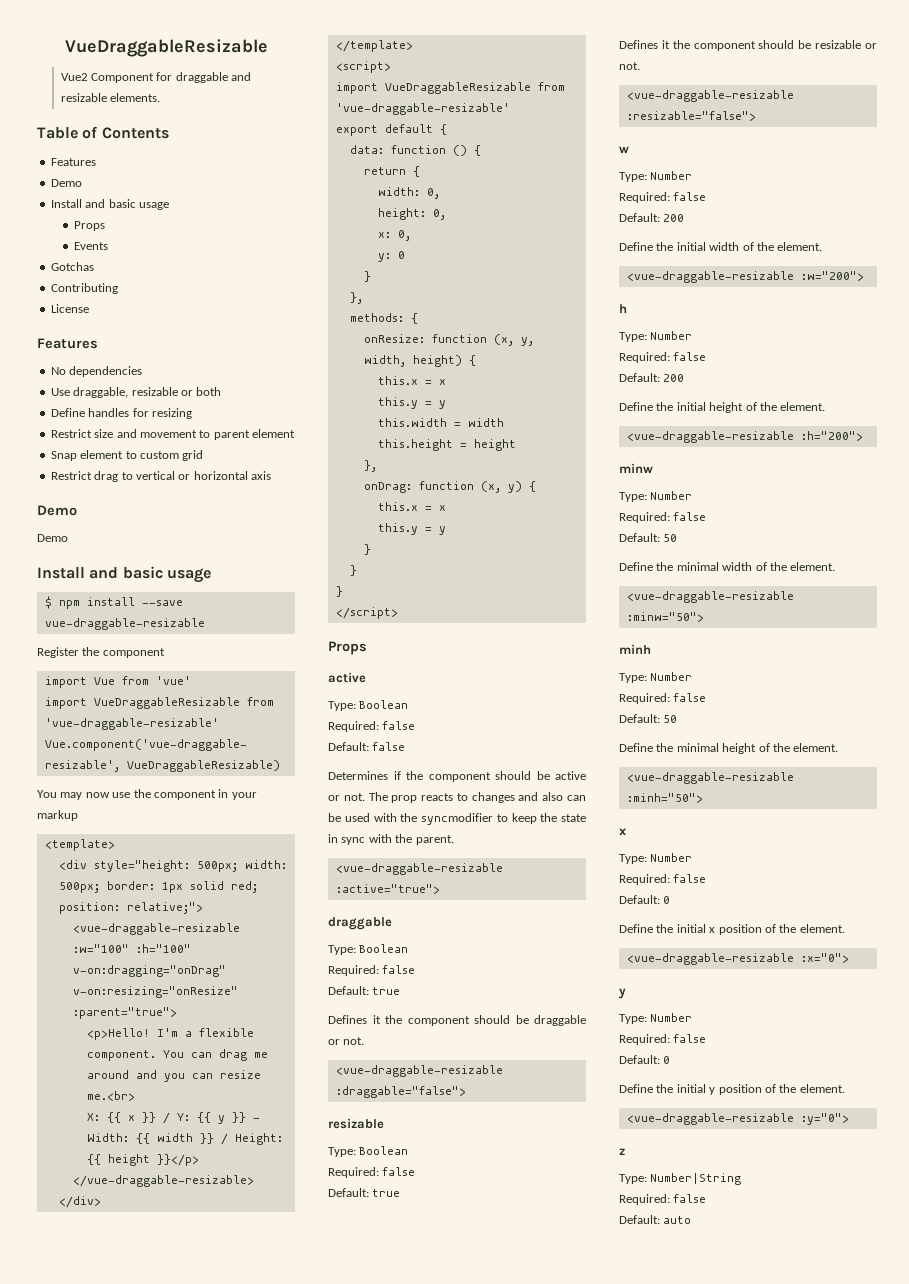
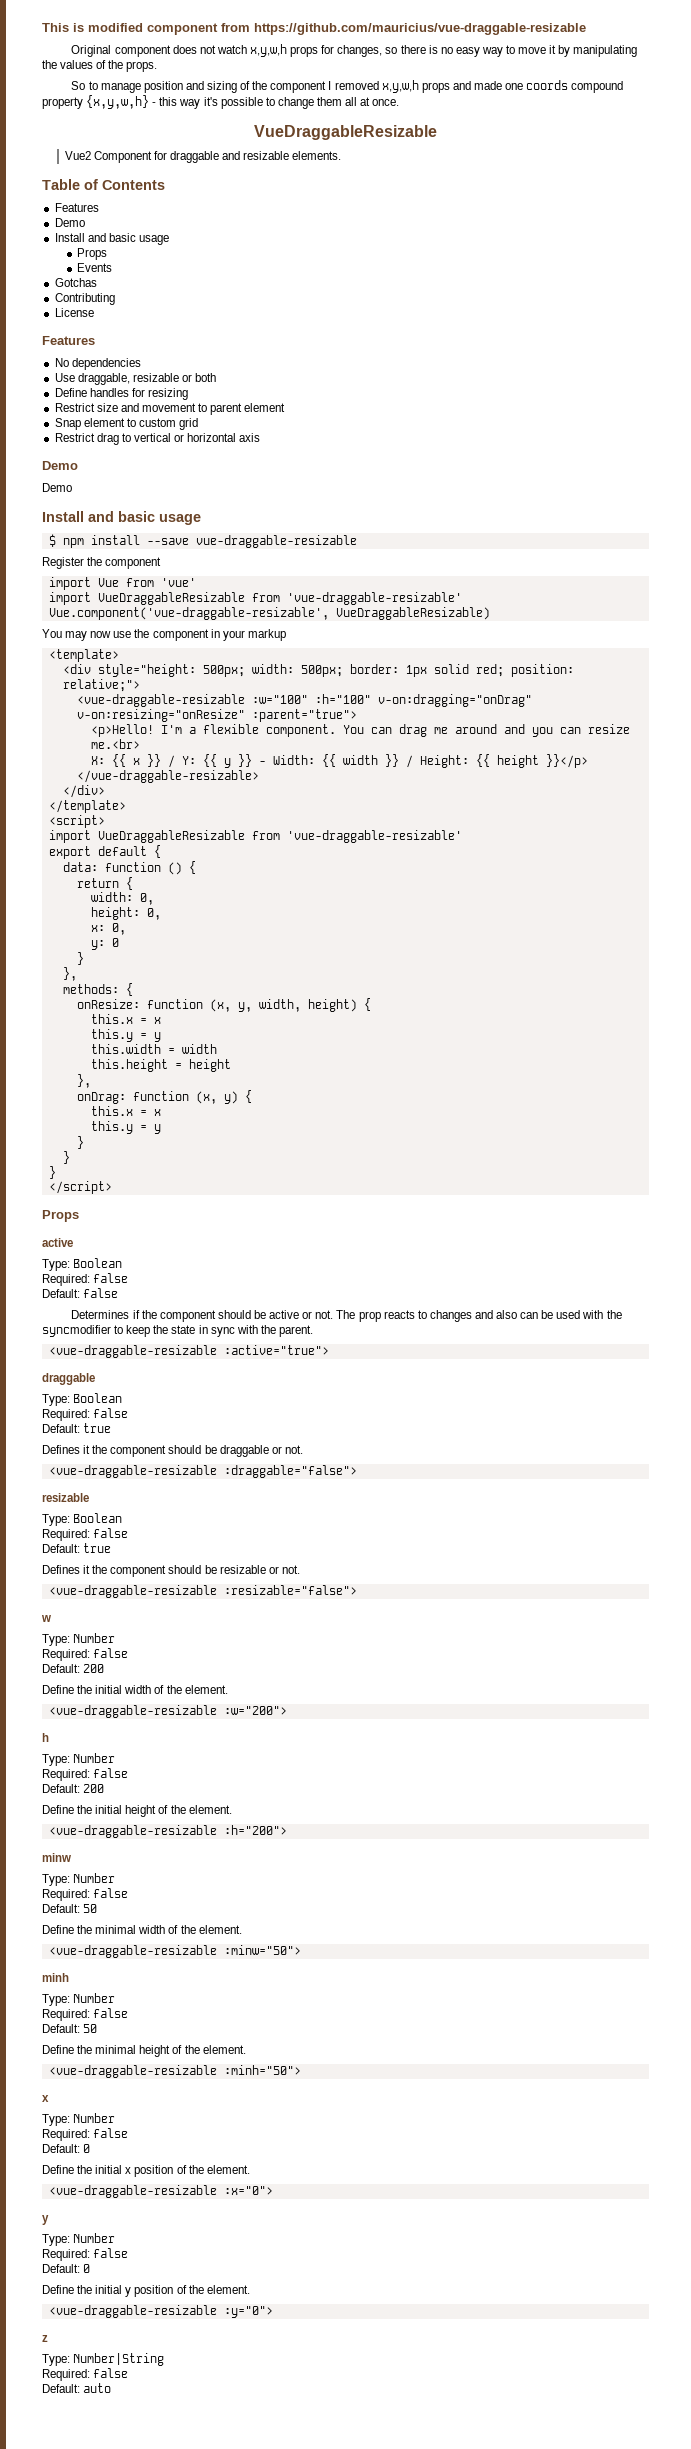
(64, 48) none -> [42,23,586,35] [71,44,638,57] [42,60,158,72] [71,80,624,93] [42,95,400,109] This is modified component from https://github.com/mauricius/vue-draggable-resizable // Original component does not watch x,y,w,h props for changes, so there is no easy way to move it by manipulating the values of the props. // So to manage position and sizing of the component I removed x,y,w,h props and made one coords compound property {x,y,w,h} - this way it's possible to change them all at once. //

